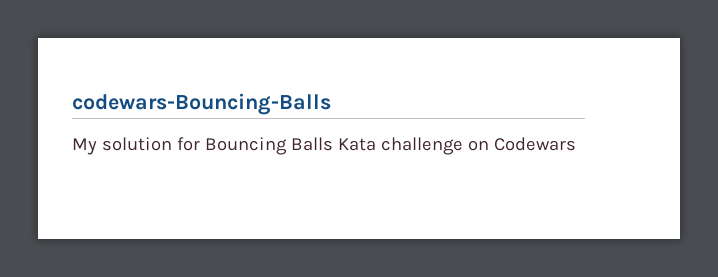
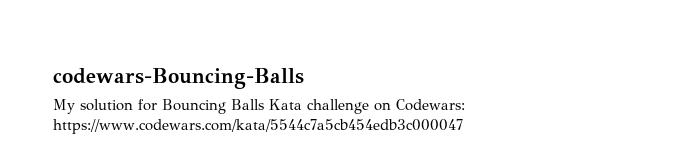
[493,137,576,151] Codewars -> [396,99,465,111] [53,119,463,134] Codewars: https://www.codewars.com/kata/5544c7a5cb454edb3c000047

